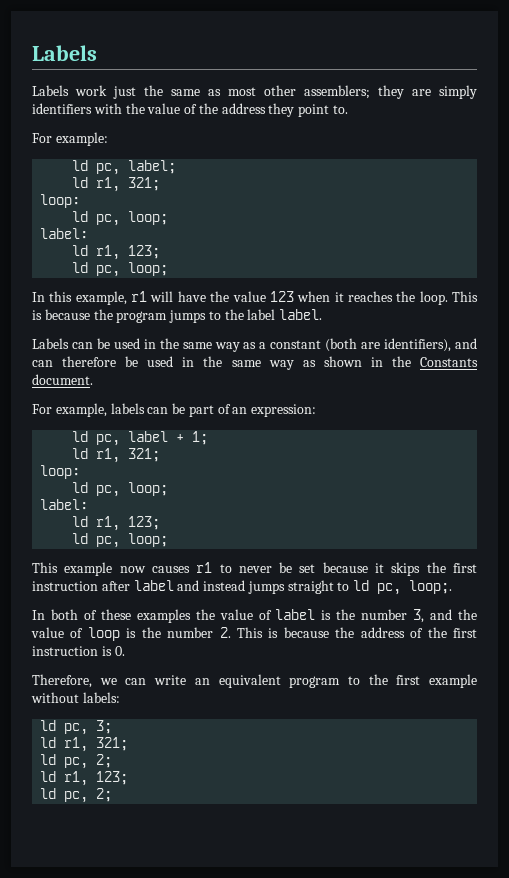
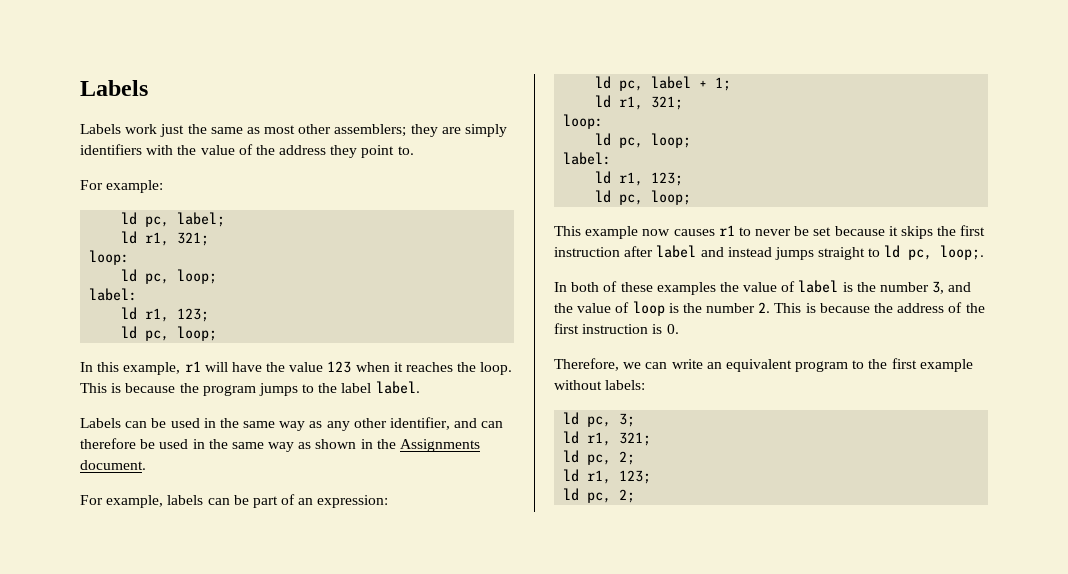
[259,338,452,352] a constant (both are identifiers), -> [326,417,451,431] any other identifier,
[419,357,478,367] Constants -> [400,439,481,452] Assignments

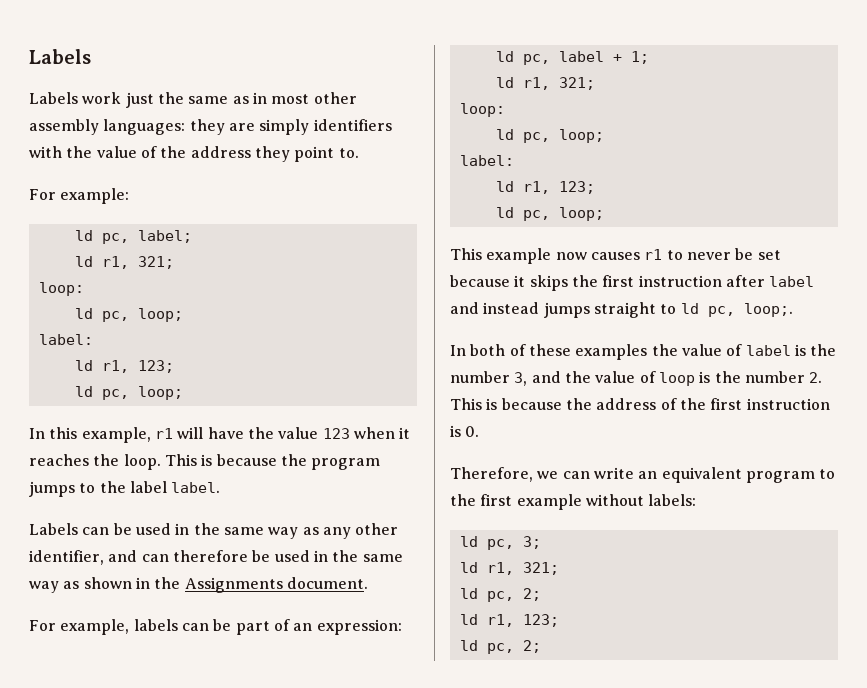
(260, 130) none -> [252,92,267,104] in
[334,124,407,137] assemblers; -> [29,119,186,135] assembly languages:

